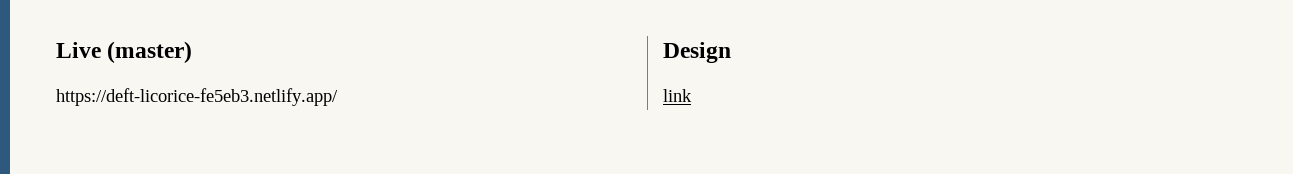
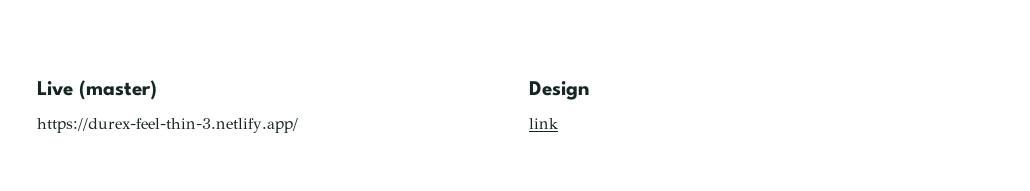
[56,88,338,106] https://deft-licorice-fe5eb3.netlify.app/ -> [37,118,298,133] https://durex-feel-thin-3.netlify.app/

